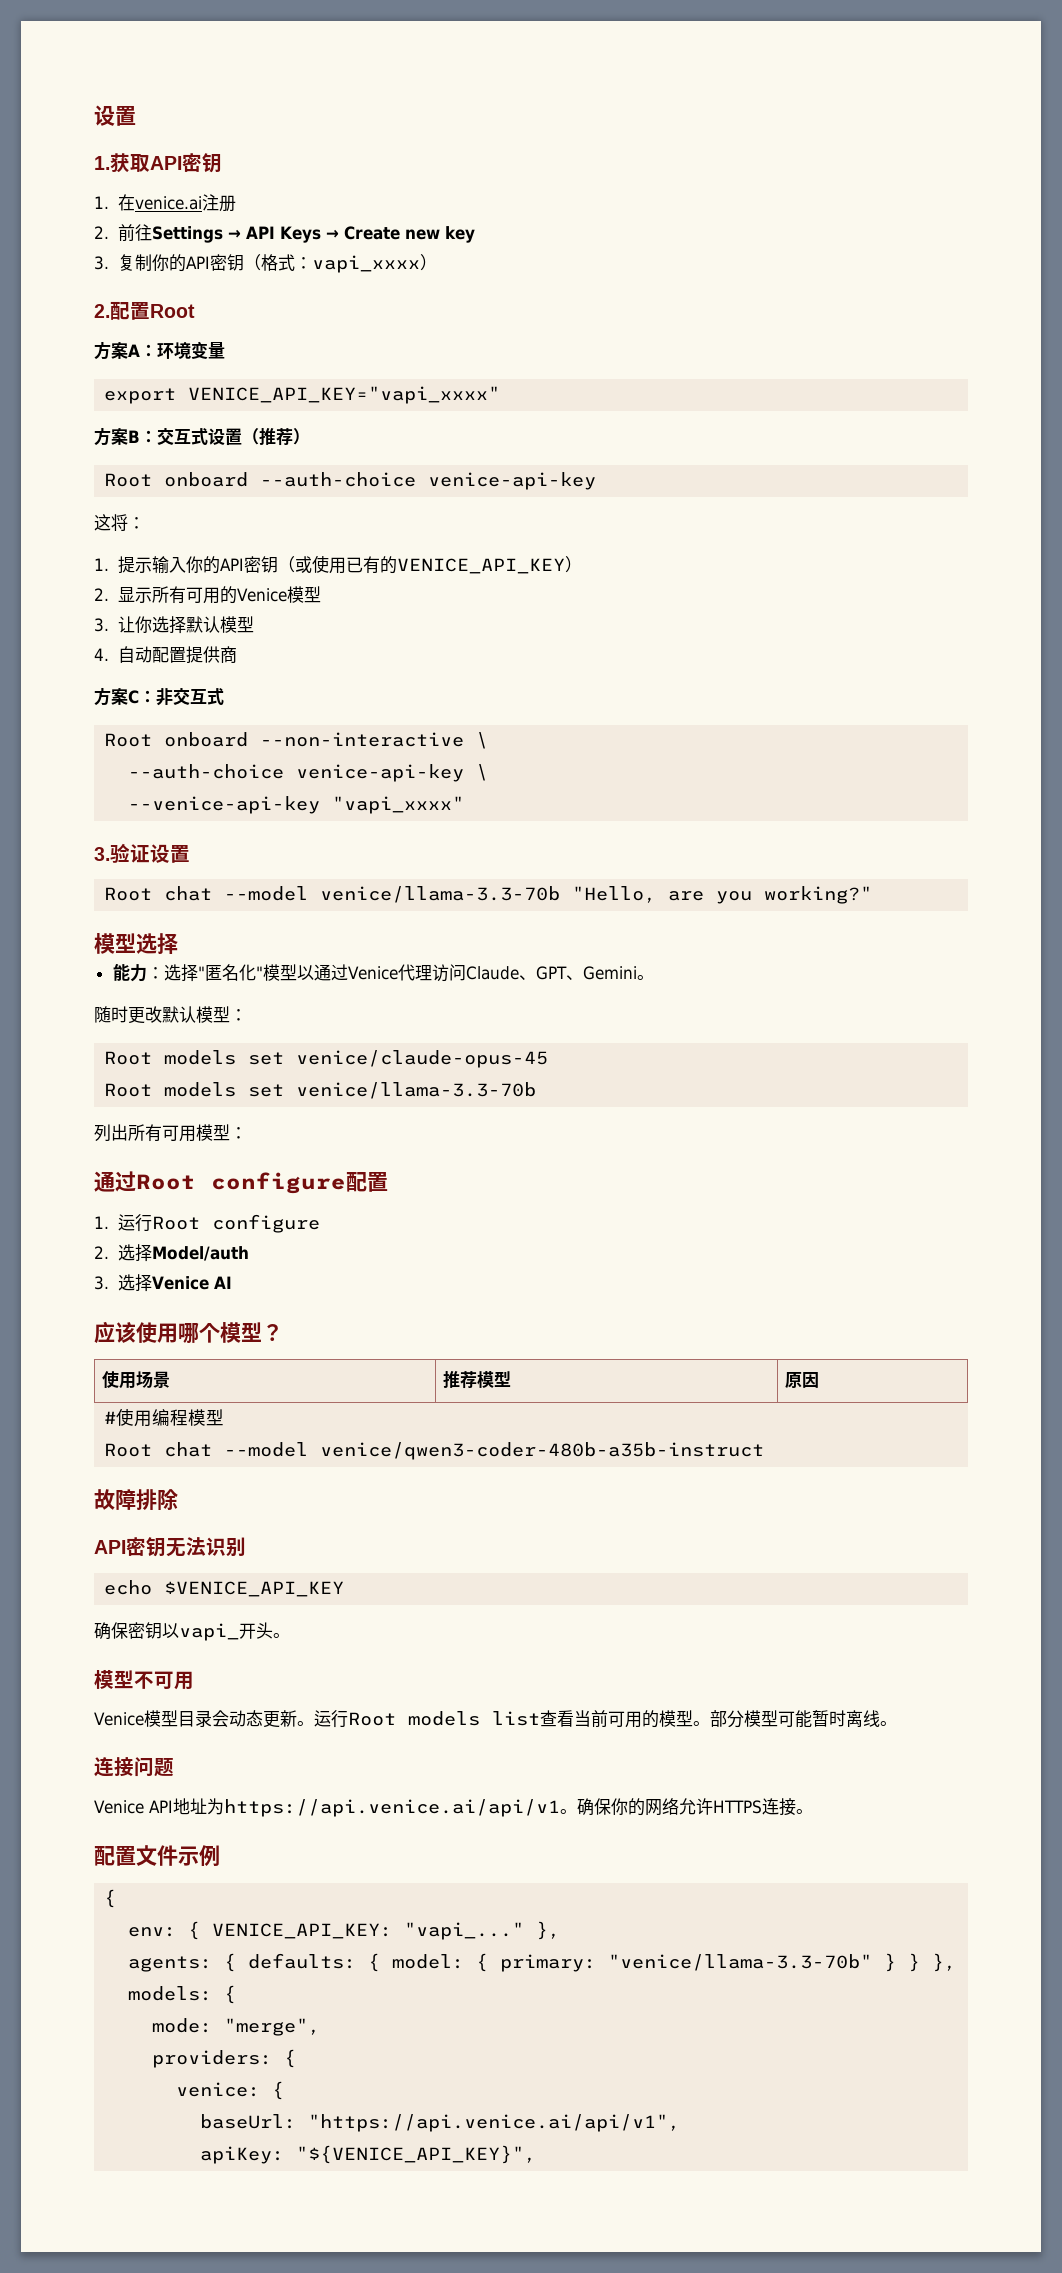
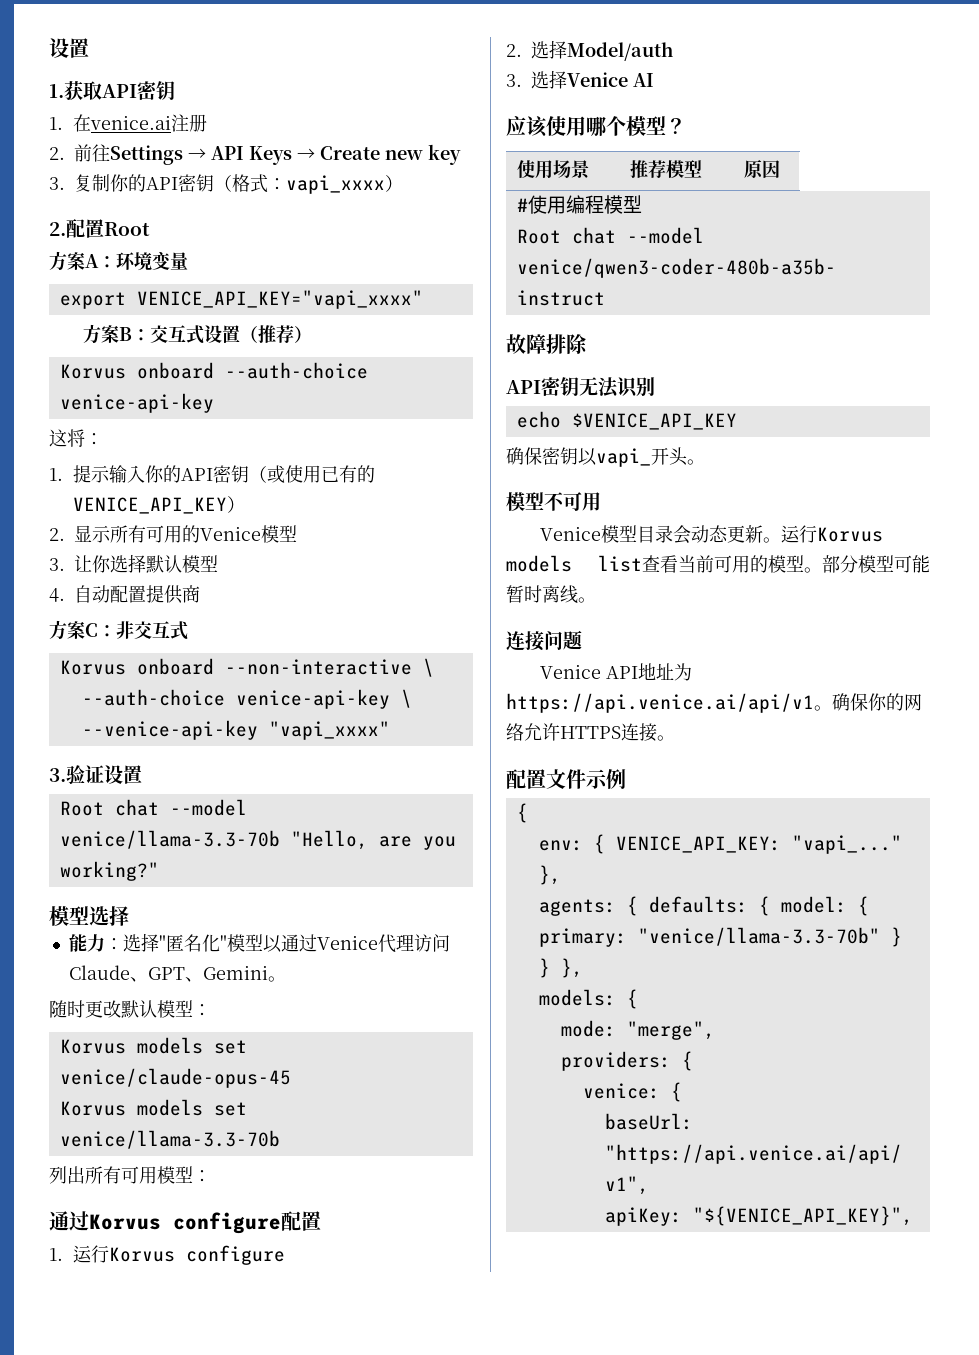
[104,473,153,487] Root -> [59,364,126,379] Korvus
[104,733,153,747] Root -> [59,660,126,675] Korvus
[104,1051,153,1065] Root -> [59,1039,126,1054] Korvus
[104,1083,153,1097] Root -> [59,1101,126,1116] Korvus
[136,1174,196,1190] Root -> [89,1214,161,1230] Korvus
[151,1216,200,1230] Root -> [109,1247,176,1262] Korvus
[347,1712,396,1726] Root -> [817,527,884,542] Korvus

